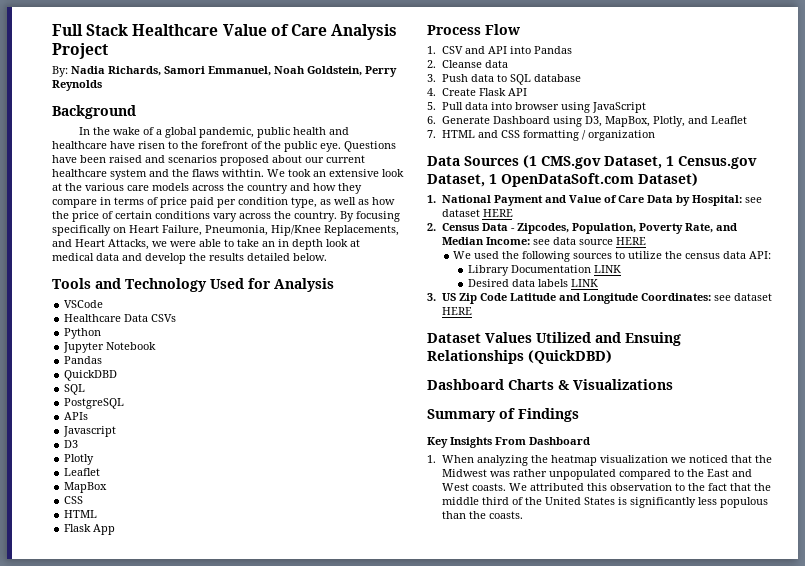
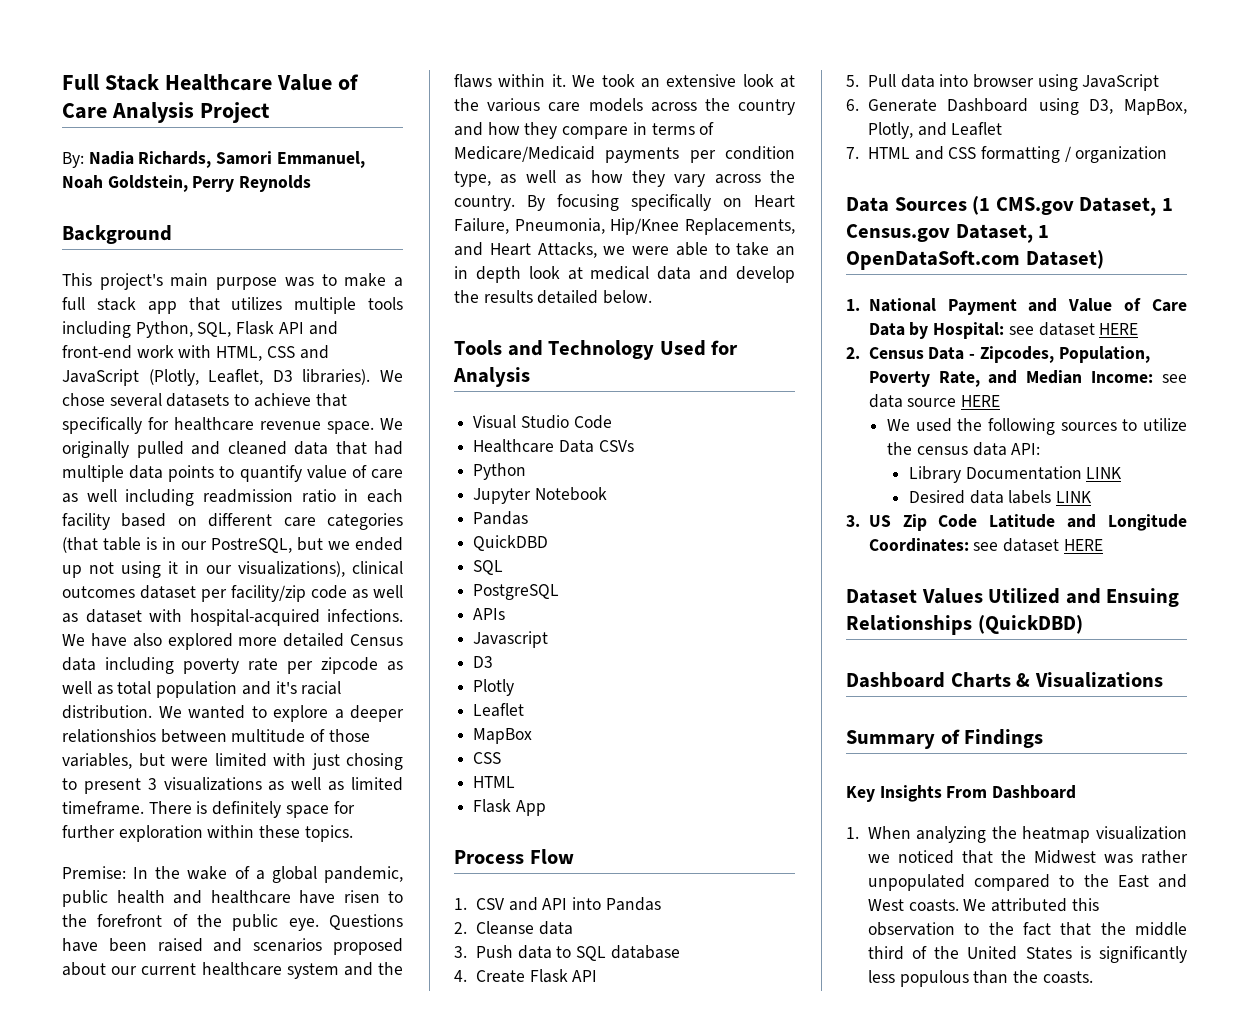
(136, 112) none -> [62,273,404,290] [62,297,403,314] [62,321,338,338] [62,345,329,361] [62,369,403,386] [62,393,347,407] [62,417,403,434] [62,441,403,458] [62,465,403,482] [62,489,403,506] [62,513,403,530] [62,537,403,553] [62,561,403,578] [62,585,403,602] [62,609,403,626] [62,633,403,650] [62,657,403,674] [62,681,342,698] [62,705,404,722] [62,729,370,743] [62,753,403,770] [62,777,403,794] [62,801,355,818] [62,825,353,842] [62,866,126,879] This project's main purpose was to make a full stack app that utilizes multiple tools including Python, SQL, Flask API and front-end work with HTML, CSS and JavaScript (Plotly, Leaflet, D3 libraries). We chose several datasets to achieve that specifically for healthcare revenue space. We originally pulled and cleaned data that had multiple data points to quantify value of care as well including readmission ratio in each facility based on different care categories (that table is in our PostreSQL, but we ended up not using it in our visualizations), clinical outcomes dataset per facility/zip code as well as dataset with hospital-acquired infections. We have also explored more detailed Census data including poverty rate per zipcode as well as total population and it's racial distribution. We wanted to explore a deeper relationshios between multitude of those variables, but were limited with just chosing to present 3 visualizations as well as limited timeframe. There is definitely space for further exploration within these topics. // Premise:
[222,169,264,177] withtin. -> [498,74,566,87] within it.
[160,197,214,208] price paid -> [454,146,680,163] Medicare/Medicaid payments
[52,211,210,222] the price of certain conditions -> [631,170,665,187] they
[64,300,104,308] VSCode -> [473,415,612,429] Visual Studio Code

